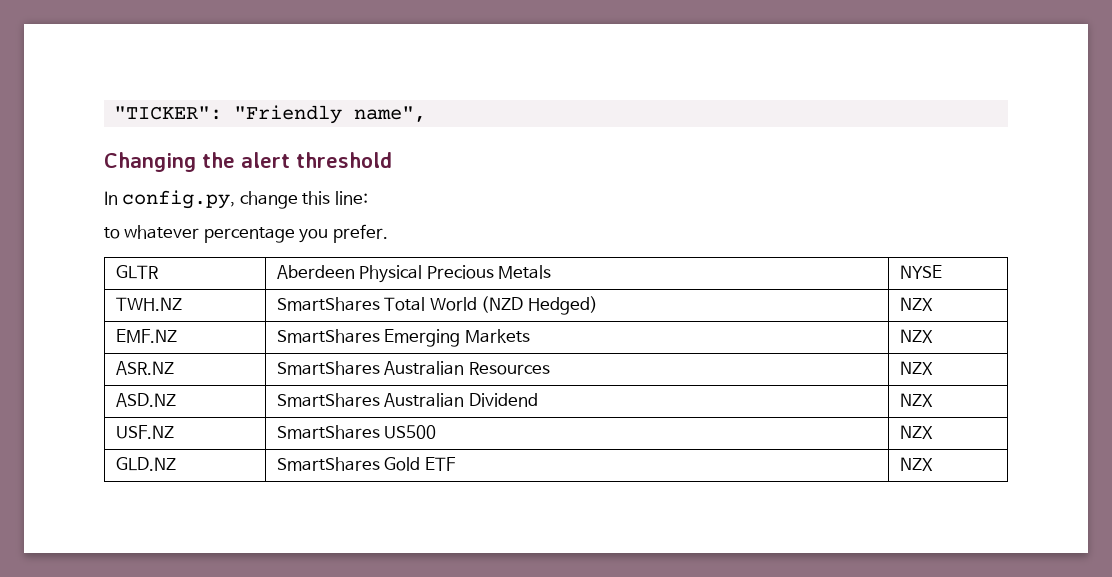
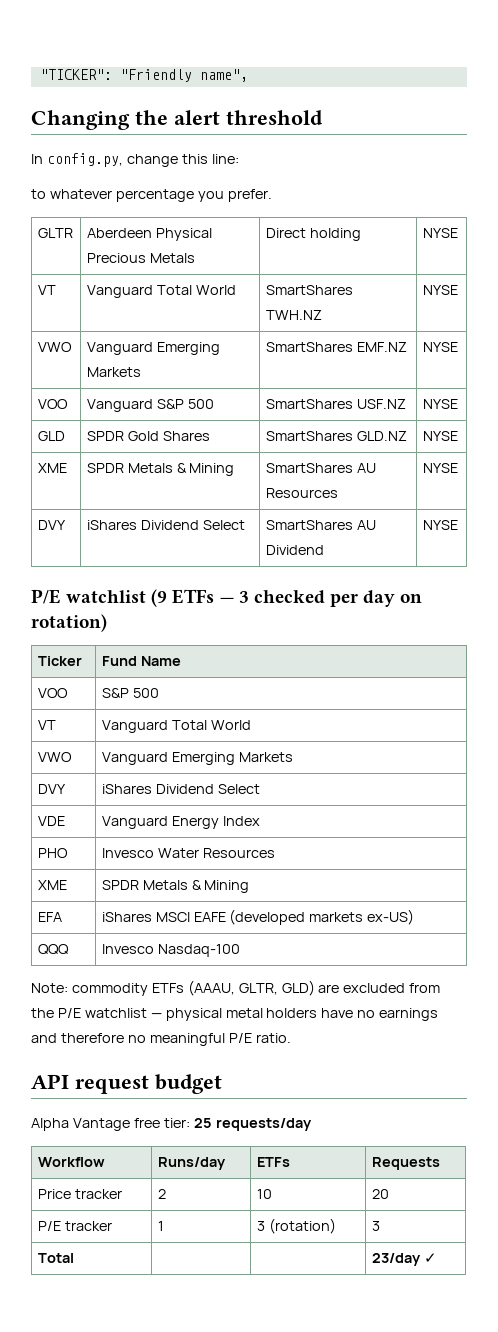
[899,265,942,279] [115,297,182,311] [276,296,598,315] [899,297,933,311] [115,329,177,343] [276,329,530,347] [899,329,933,343] [115,361,174,375] [276,361,550,375] [899,361,933,375] [115,393,176,407] [276,393,465,407] | NYSE // TWH.NZ | SmartShares Total World (NZD Hedged) | NZX // EMF.NZ | SmartShares Emerging Markets | NZX // ASR.NZ | SmartShares Australian Resources | NZX // ASD.NZ | SmartShares Australian -> [265,228,361,241] [422,228,458,238] [37,285,56,295] [86,285,236,298] [265,285,353,295] [265,310,322,320] [422,285,458,295] [37,342,72,352] [86,342,220,355] [86,367,141,377] [265,342,407,352] [422,342,458,352] [37,399,68,409] [86,399,214,412] [265,399,406,409] [422,399,458,409] [37,431,65,441] [86,431,210,441] [265,431,407,441] [422,431,458,441] [37,463,67,473] [86,463,235,476] [265,463,376,473] [265,488,338,498] [422,463,458,473] [37,520,66,530] [86,520,245,530] [265,520,376,530] | Direct holding | NYSE // VT | Vanguard Total World | SmartShares TWH.NZ | NYSE // VWO | Vanguard Emerging Markets | SmartShares EMF.NZ | NYSE // VOO | Vanguard S&P 500 | SmartShares USF.NZ | NYSE // GLD | SPDR Gold Shares | SmartShares GLD.NZ | NYSE // XME | SPDR Metals & Mining | SmartShares AU Resources | NYSE // DVY | iShares Dividend Select | SmartShares AU
[899,393,933,407] [115,425,174,439] [276,425,437,439] [899,425,933,439] [115,457,176,471] [276,457,456,471] [899,457,933,471] NZX // USF.NZ | SmartShares US500 | NZX // GLD.NZ | SmartShares Gold ETF | NZX -> [422,520,458,530] [31,589,423,607] [31,614,107,632] [37,656,82,666] [101,656,181,666] [37,688,68,698] [101,688,159,698] [37,720,56,730] [101,720,251,733] [37,752,72,762] [101,752,293,765] [37,784,66,794] [101,784,260,794] [37,816,65,826] [101,816,260,829] [37,848,68,858] [101,848,275,858] [37,880,67,890] [101,880,250,893] [37,912,62,922] [101,909,415,925] [37,944,69,954] [101,944,240,957] [31,980,441,996] [31,1008,439,1021] [31,1033,291,1046] [31,1074,222,1094] [31,1118,312,1131] [37,1157,105,1167] [157,1157,226,1170] [256,1157,290,1167] [371,1157,440,1170] [37,1189,122,1199] [157,1189,166,1199] [256,1189,272,1199] [371,1189,389,1199] [37,1221,112,1231] [157,1221,164,1231] [256,1218,336,1234] [371,1221,380,1231] [37,1253,74,1263] [371,1253,437,1266] NYSE // P/E watchlist (9 ETFs — 3 checked per day on rotation) // Ticker | Fund Name // VOO | S&P 500 // VT | Vanguard Total World // VWO | Vanguard Emerging Markets // DVY | iShares Dividend Select // VDE | Vanguard Energy Index // PHO | Invesco Water Resources // XME | SPDR Metals & Mining // EFA | iShares MSCI EAFE (developed markets ex-US) // QQQ | Invesco Nasdaq-100 // Note: commodity ETFs (AAAU, GLTR, GLD) are excluded from the P/E watchlist — physical metal holders have no earnings and therefore no meaningful P/E ratio. // API request budget // Alpha Vantage free tier: 25 requests/day // Workflow | Runs/day | ETFs | Requests // Price tracker | 2 | 10 | 20 // P/E tracker | 1 | 3 (rotation) | 3 // Total | | | 23/day ✓

